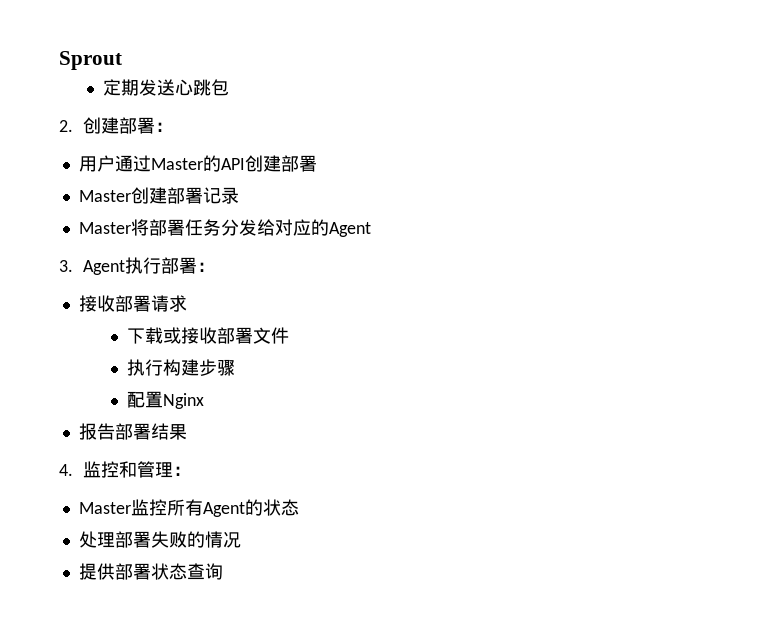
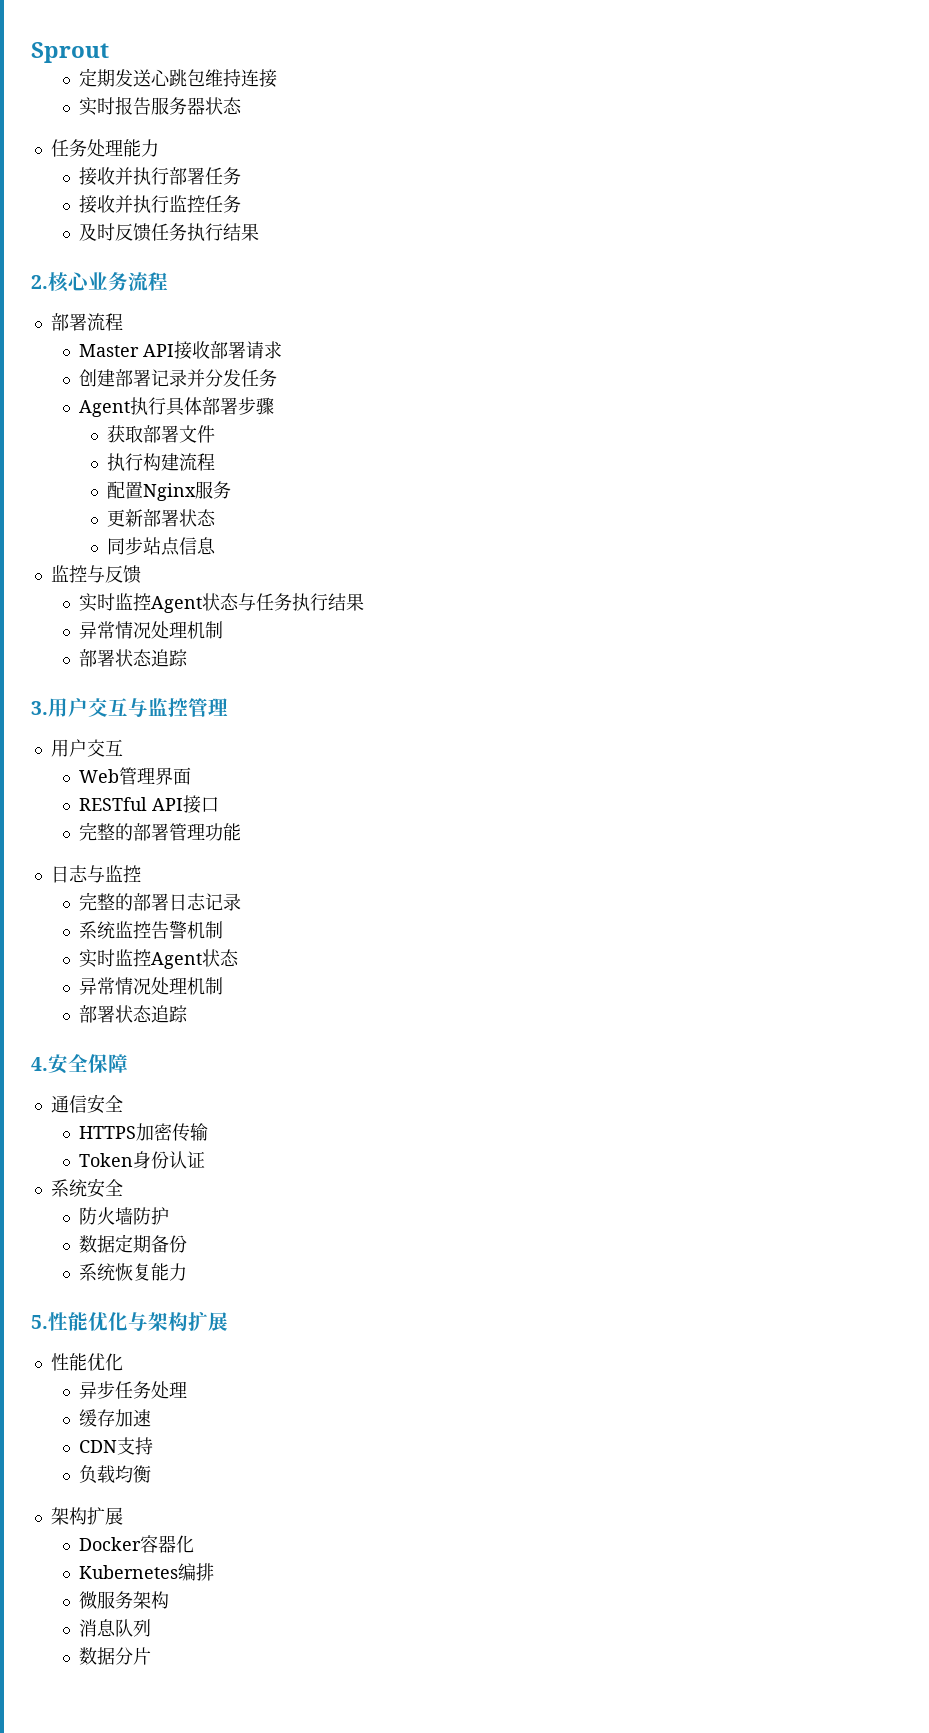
[59,117,174,134] [78,155,317,172] [78,187,239,204] [78,219,371,237] [59,257,216,275] [78,295,187,312] [127,327,218,344] // 2.创建部署： // 用户通过Master的API创建部署 // Master创建部署记录 // Master将部署任务分发给对应的Agent // 3. Agent执行部署： // 接收部署请求 // 下载或接收 -> [205,69,278,88] [79,96,243,116] [50,139,159,157] [79,167,242,186] [79,195,242,214] [79,223,260,242] [31,272,168,292] [50,313,123,331] [79,341,283,360] [79,369,278,387] [79,397,275,417] [107,425,144,443] 维持连接 // 实时报告服务器状态 // 任务处理能力 // 接收并执行部署任务 // 接收并执行监控任务 // 及时反馈任务执行结果 // 2.核心业务流程 // 部署流程 // Master API接收部署请求 // 创建部署记录并分发任务 // Agent执行具体部署步骤 // 获取
[199,359,236,376] 步骤 -> [179,453,216,471] 流程
[78,423,187,440] [59,461,192,478] [78,499,299,517] [78,531,241,548] [78,563,223,580] // 报告部署结果 // 4.监控和管理： // Master监控所有Agent的状态 // 处理部署失败的情况 // 提供部署状态查询 -> [195,481,232,499] [107,509,217,527] [107,537,217,556] [50,565,141,584] [79,593,365,613] [79,621,224,639] [79,649,189,667] [31,698,228,717] [50,739,123,757] [79,767,192,785] [79,795,220,814] [79,822,242,841] [50,865,141,883] [79,892,242,911] [79,920,224,939] [79,949,240,969] [79,977,224,995] [79,1005,189,1023] [31,1054,128,1074] [50,1094,123,1114] [79,1123,209,1142] [79,1151,206,1169] [50,1178,123,1198] [79,1207,170,1225] [79,1234,188,1253] [79,1263,188,1281] [31,1312,228,1331] [50,1353,123,1371] [79,1381,188,1399] [79,1409,152,1427] [79,1437,154,1455] [79,1465,152,1484] [50,1507,123,1525] [79,1535,195,1553] [79,1563,215,1581] [79,1591,170,1609] [79,1619,152,1637] [79,1647,152,1665] 服务 // 更新部署状态 // 同步站点信息 // 监控与反馈 // 实时监控Agent状态与任务执行结果 // 异常情况处理机制 // 部署状态追踪 // 3.用户交互与监控管理 // 用户交互 // Web管理界面 // RESTful API接口 // 完整的部署管理功能 // 日志与监控 // 完整的部署日志记录 // 系统监控告警机制 // 实时监控Agent状态 // 异常情况处理机制 // 部署状态追踪 // 4.安全保障 // 通信安全 // HTTPS加密传输 // Token身份认证 // 系统安全 // 防火墙防护 // 数据定期备份 // 系统恢复能力 // 5.性能优化与架构扩展 // 性能优化 // 异步任务处理 // 缓存加速 // CDN支持 // 负载均衡 // 架构扩展 // Docker容器化 // Kubernetes编排 // 微服务架构 // 消息队列 // 数据分片

